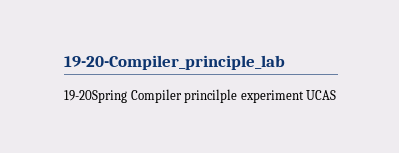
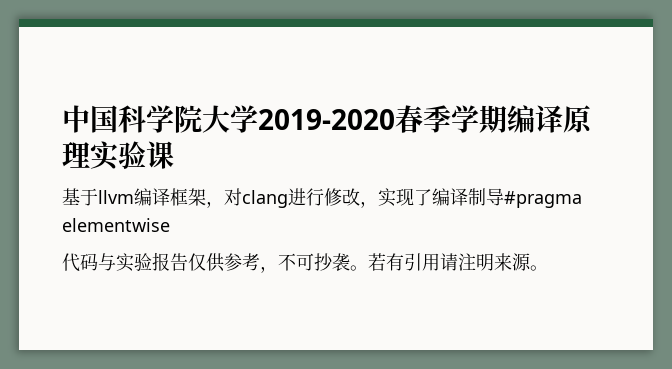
[64,55,285,70] [64,89,337,103] 19-20-Compiler_principle_lab // 19-20Spring Compiler princilple experiment UCAS -> [62,105,593,133] [62,141,174,171] [62,188,582,208] [62,218,170,232] [62,252,548,273] 中国科学院大学2019-2020春季学期编译原理实验课 // 基于llvm编译框架，对clang进行修改，实现了编译制导#pragma elementwise // 代码与实验报告仅供参考，不可抄袭。若有引用请注明来源。

